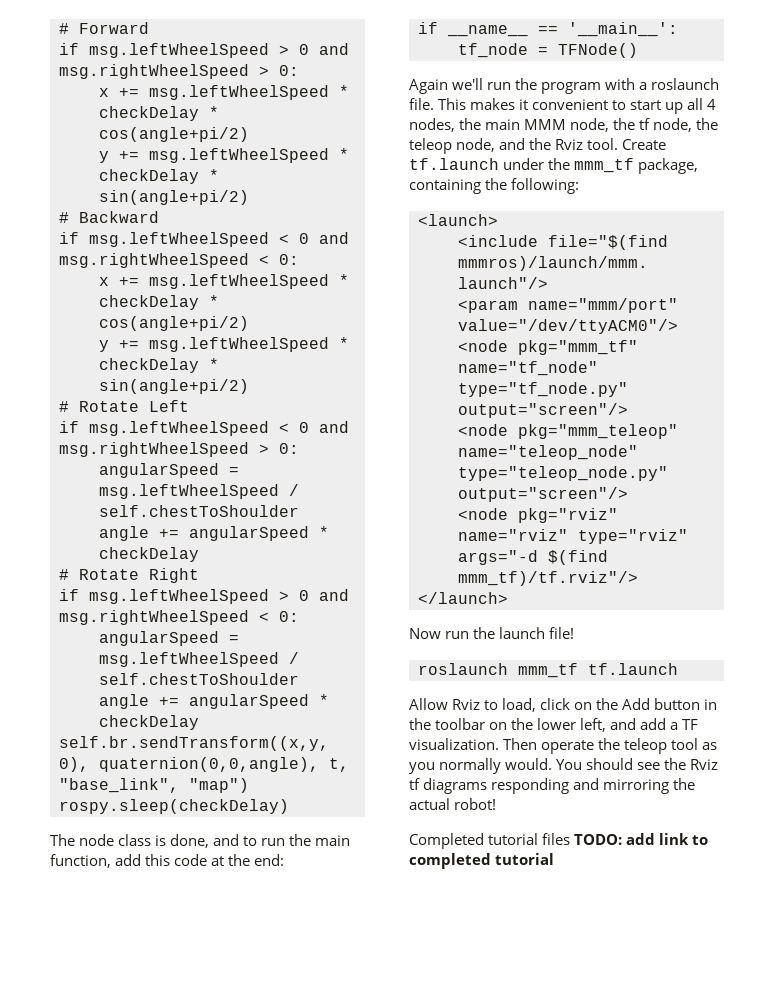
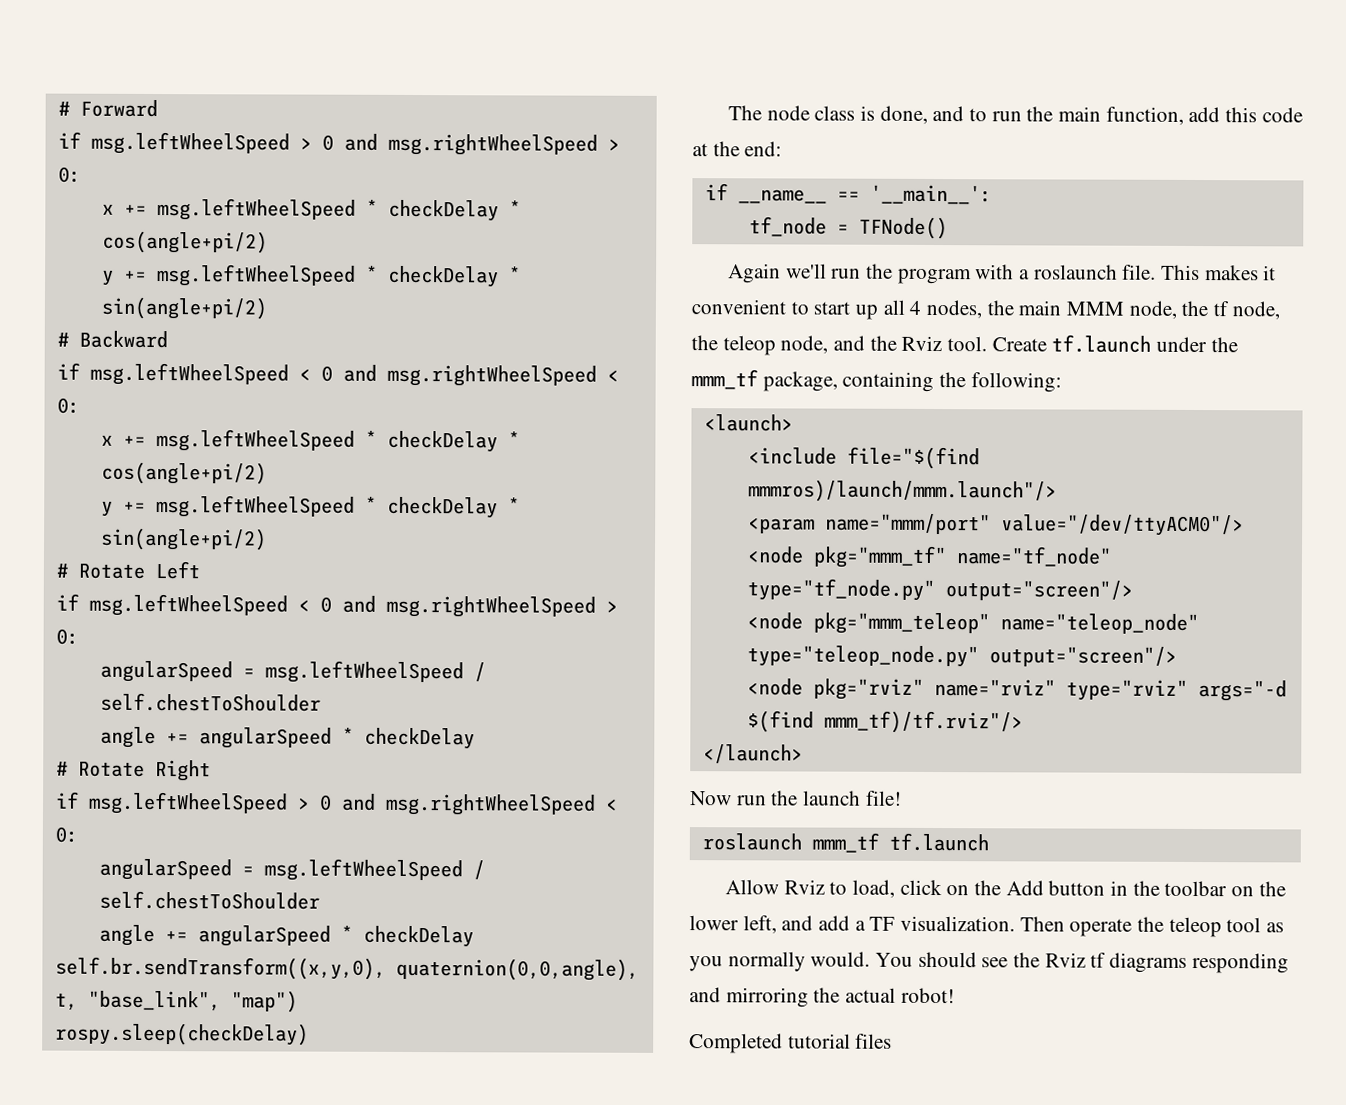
[574,833,709,845] [409,853,555,869] TODO: add link to completed tutorial -> (893, 1041) none

